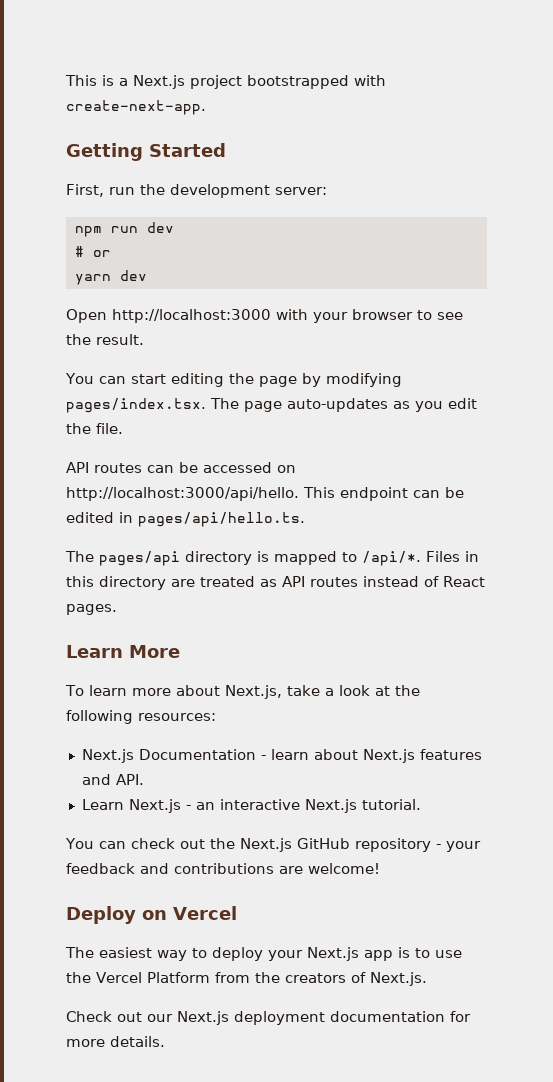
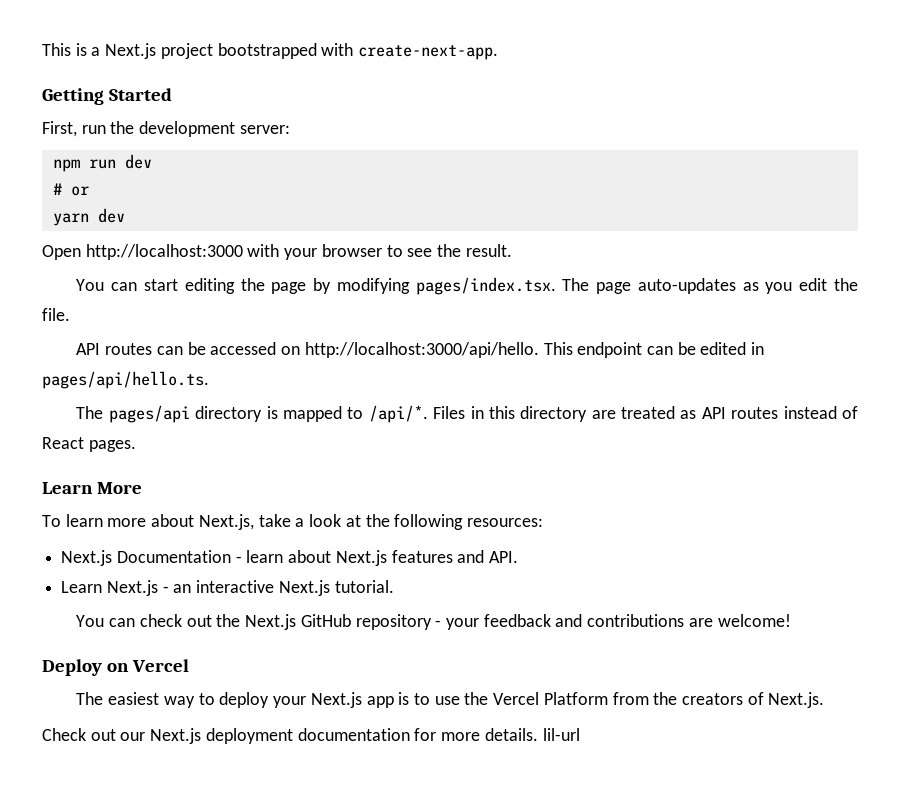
(165, 1041) none -> [542,728,580,741] lil-url

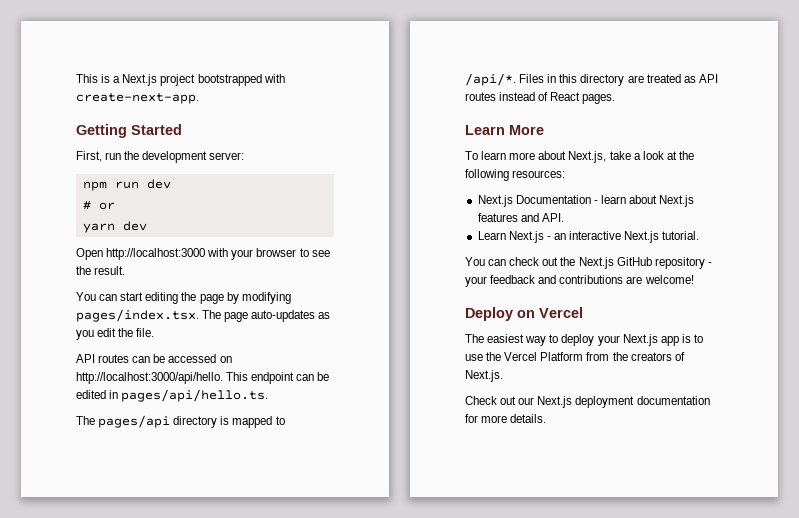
[542,728,580,741] lil-url -> (547, 418) none

